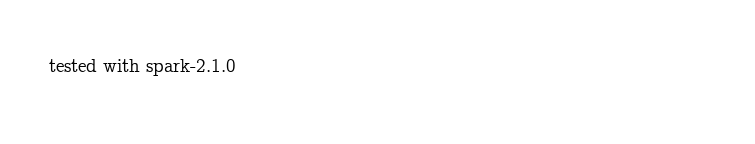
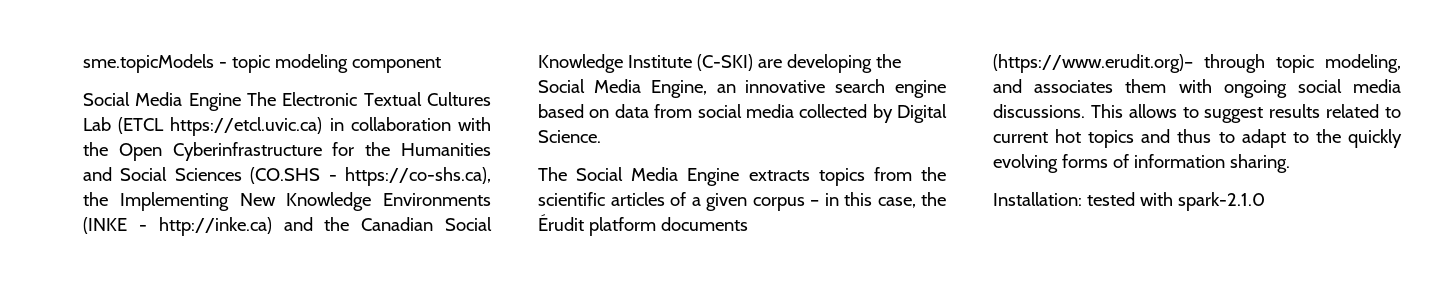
(49, 65) none -> [83,54,441,73] [83,92,491,111] [83,117,491,136] [83,142,491,161] [83,167,492,186] [83,192,491,211] [83,217,492,236] [538,54,901,73] [538,79,946,98] [538,104,947,123] [538,130,601,143] [538,167,946,186] [538,192,946,211] [538,214,748,236] [993,54,1401,73] [993,79,1401,98] [993,104,1401,123] [993,129,1402,148] [993,154,1290,173] [993,192,1082,206] sme.topicModels - topic modeling component // Social Media Engine The Electronic Textual Cultures Lab (ETCL https://etcl.uvic.ca) in collaboration with the Open Cyberinfrastructure for the Humanities and Social Sciences (CO.SHS - https://co-shs.ca), the Implementing New Knowledge Environments (INKE - http://inke.ca) and the Canadian Social Knowledge Institute (C-SKI) are developing the Social Media Engine, an innovative search engine based on data from social media collected by Digital Science. // The Social Media Engine extracts topics from the scientific articles of a given corpus – in this case, the Érudit platform documents (https://www.erudit.org)– through topic modeling, and associates them with ongoing social media discussions. This allows to suggest results related to current hot topics and thus to adapt to the quickly evolving forms of information sharing. // Installation:

